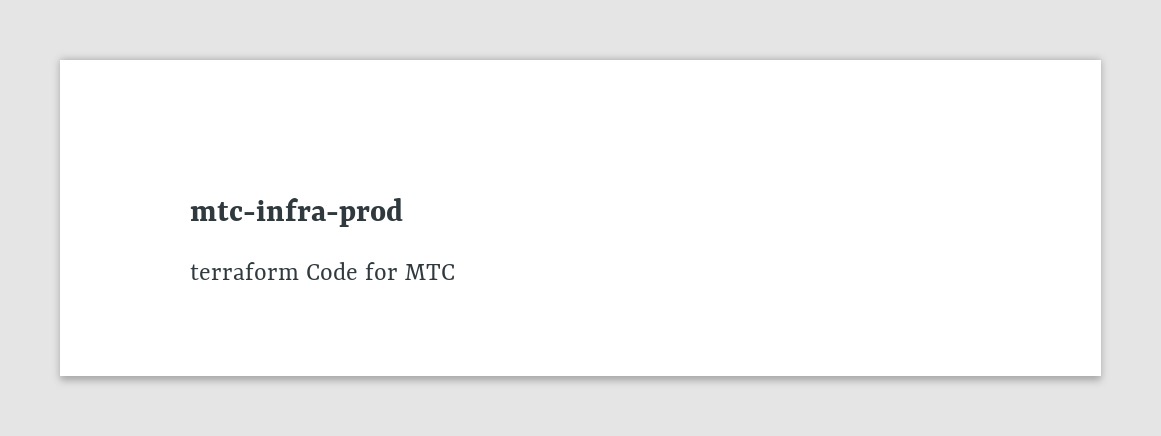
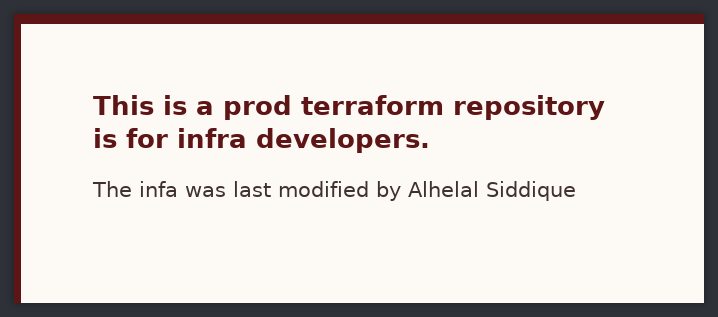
[190,198,403,227] [190,262,456,280] mtc-infra-prod // terraform Code for MTC -> [93,95,605,120] [93,128,430,153] [92,181,576,201] This is a prod terraform repository is for infra developers. // The infa was last modified by Alhelal Siddique

